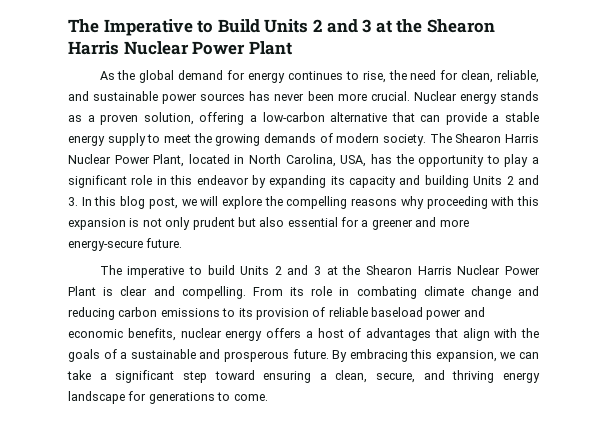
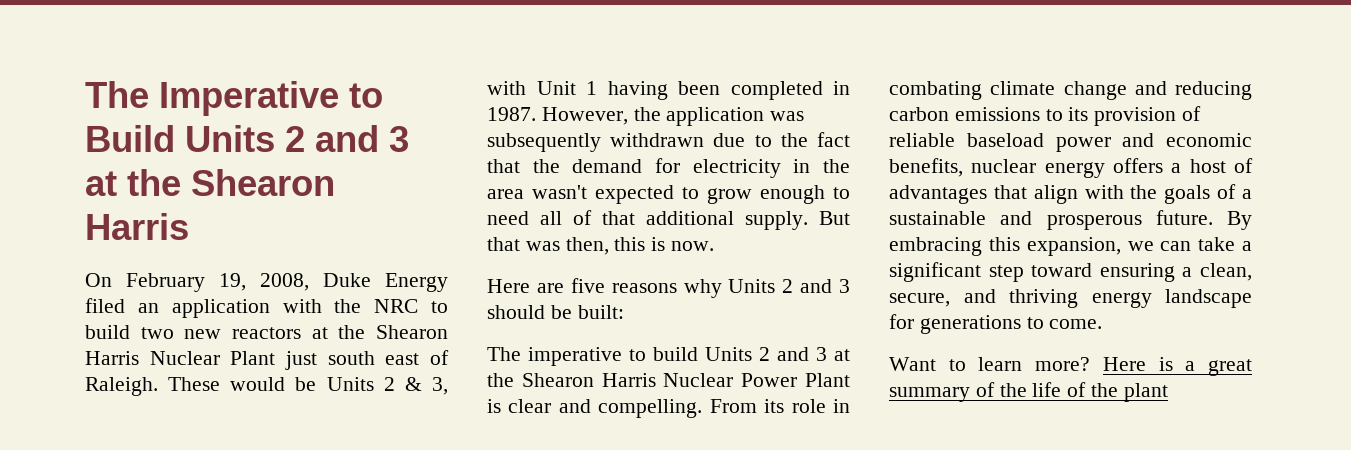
[123,41,292,55] [99,70,540,83] [68,91,539,104] [68,112,539,125] [68,133,539,146] [68,154,540,167] [68,175,539,188] [68,196,539,209] [68,217,469,230] [68,238,183,251] Nuclear Power Plant // As the global demand for energy continues to rise, the need for clean, reliable, and sustainable power sources has never been more crucial. Nuclear energy stands as a proven solution, offering a low-carbon alternative that can provide a stable energy supply to meet the growing demands of modern society. The Shearon Harris Nuclear Power Plant, located in North Carolina, USA, has the opportunity to play a significant role in this endeavor by expanding its capacity and building Units 2 and 3. In this blog post, we will explore the compelling reasons why proceeding with this expansion is not only prudent but also essential for a greener and more energy-secure future. -> [85,273,448,292] [85,298,448,318] [85,325,448,339] [85,350,449,370] [85,377,449,396] [487,81,850,100] [487,107,805,126] [487,132,850,152] [487,158,850,178] [487,185,850,204] [487,210,850,230] [487,237,715,255] [487,278,850,298] [487,305,624,319] // On February 19, 2008, Duke Energy filed an application with the NRC to build two new reactors at the Shearon Harris Nuclear Plant just south east of Raleigh. These would be Units 2 & 3, with Unit 1 having been completed in 1987. However, the application was subsequently withdrawn due to the fact that the demand for electricity in the area wasn't expected to grow enough to need all of that additional supply. But that was then, this is now. // Here are five reasons why Units 2 and 3 should be built:
(268, 397) none -> [889,357,1252,376] [889,382,1168,402] // Want to learn more? Here is a great summary of the life of the plant

